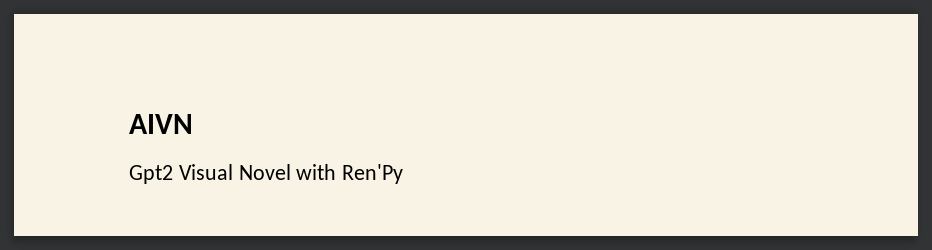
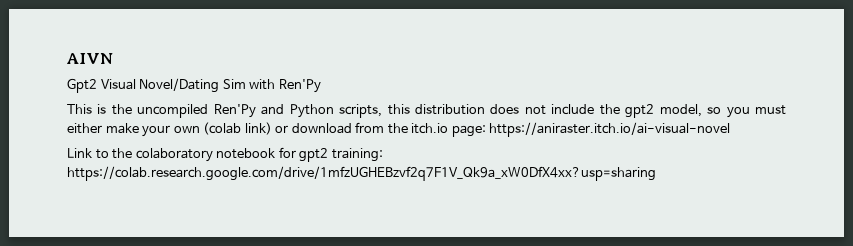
[238,164,291,180] Novel -> [139,78,246,93] Novel/Dating Sim
(404, 174) none -> [67,104,787,118] [67,122,731,137] [67,147,383,162] [67,166,656,181] // This is the uncompiled Ren'Py and Python scripts, this distribution does not include the gpt2 model, so you must either make your own (colab link) or download from the itch.io page: https://aniraster.itch.io/ai-visual-novel // Link to the colaboratory notebook for gpt2 training: https://colab.research.google.com/drive/1mfzUGHEBzvf2q7F1V_Qk9a_xW0DfX4xx?usp=sharing

